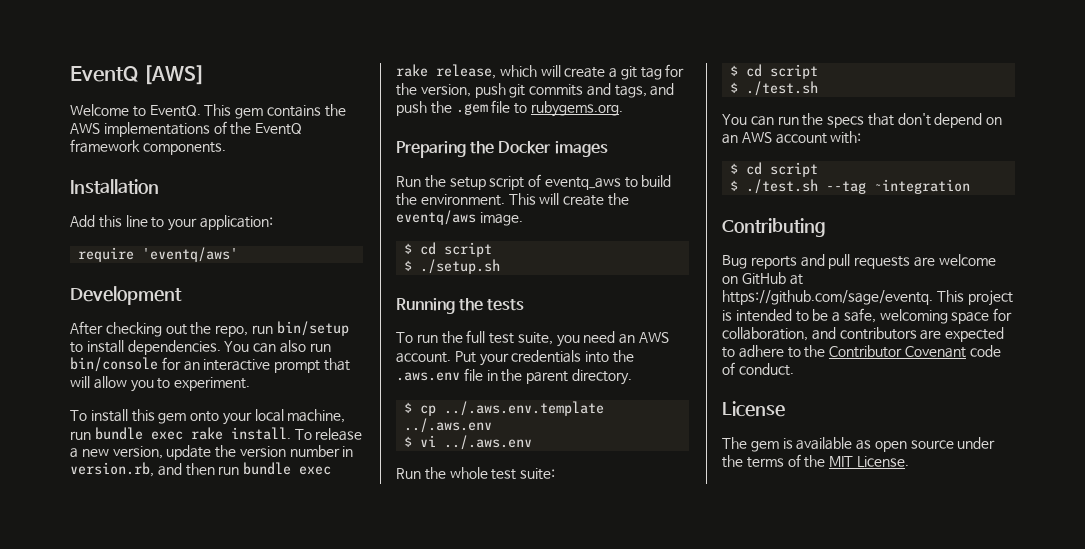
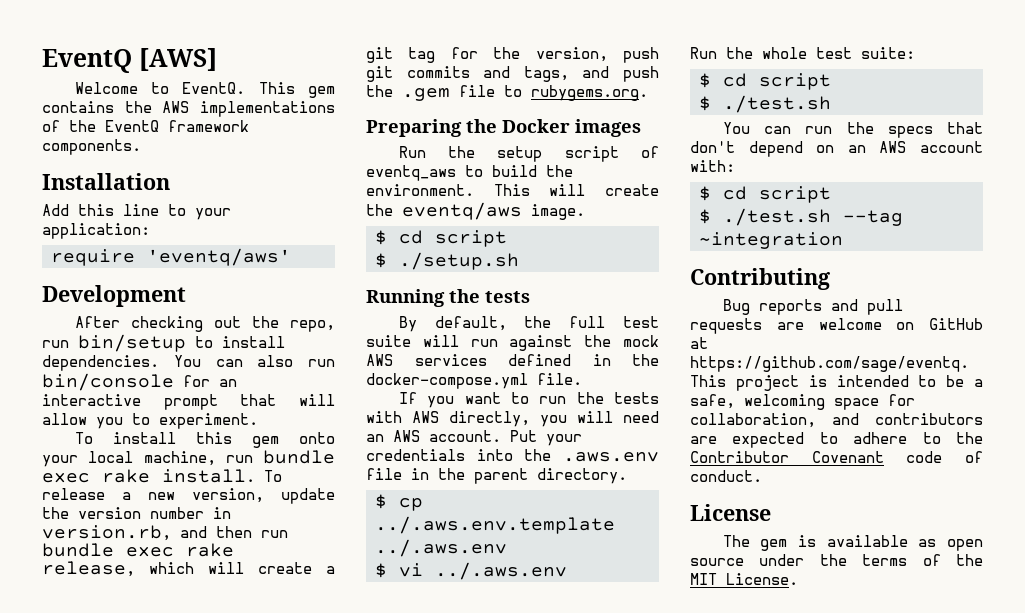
[396,332,438,343] To run -> [398,316,507,332] By default,
[517,332,580,347] suite, you -> [366,335,659,351] [366,354,659,366] [366,373,582,389] [398,392,659,408] [366,411,613,427] suite will run against the mock AWS services defined in the docker-compose.yml file. // If you want to run the tests with AWS directly, you will

